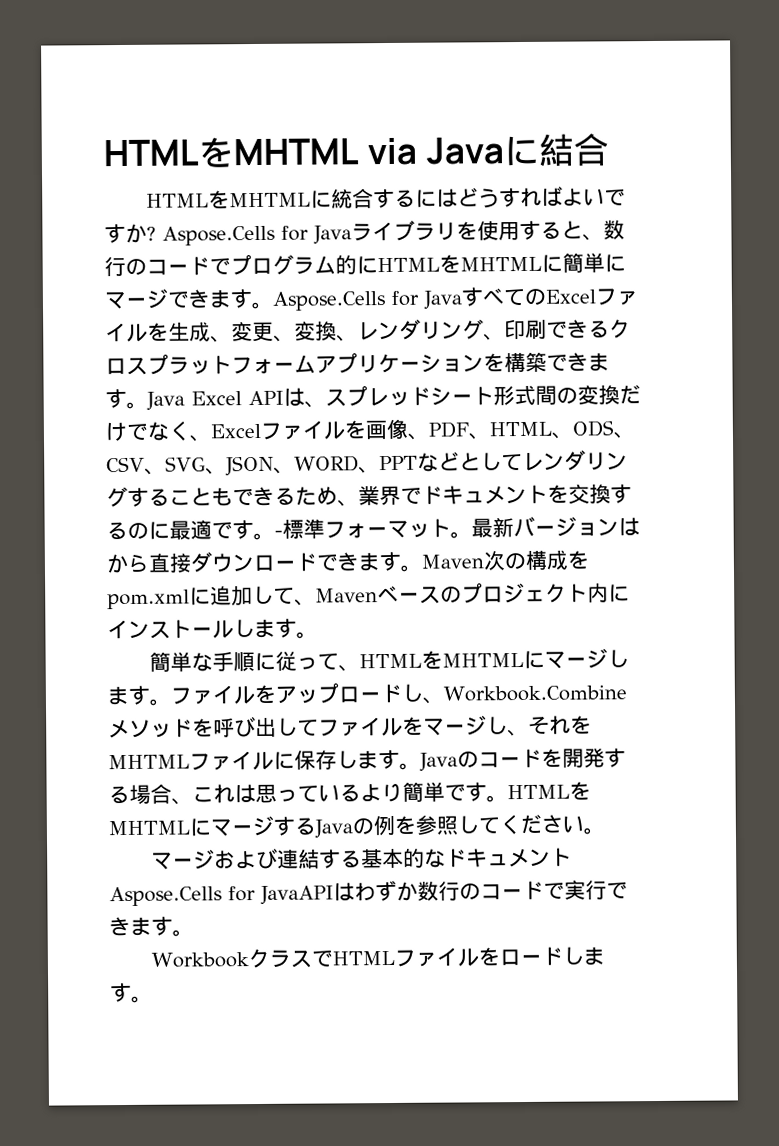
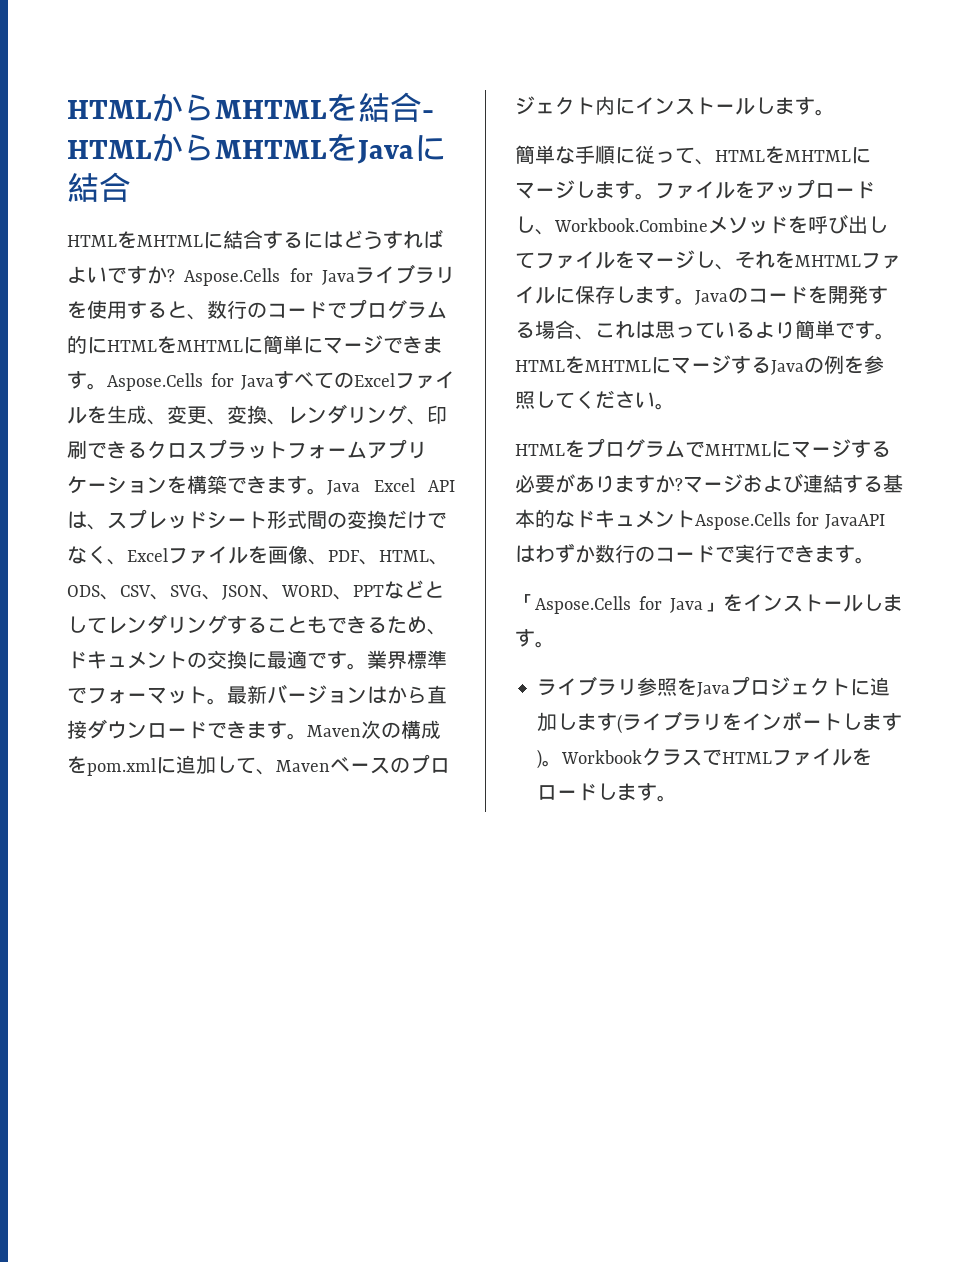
[103,137,418,168] HTMLをMHTML via -> [67,92,434,122] [67,133,358,162] HTMLからMHTMLを結合- HTMLからMHTMLを
[330,189,353,209] 統 -> [223,230,243,249] 結
[358,483,632,506] [106,521,149,540] 業界でドキュメントを交換するの -> [67,650,247,669] ドキュメントの交換
[274,518,325,539] -標準 -> [367,650,447,669] [67,687,87,704] 業界標準で
(605, 831) none -> [515,438,891,458] [515,474,683,493] HTMLをプログラムでMHTMLにマージする必要がありますか?
(194, 933) none -> [515,594,903,614] [515,629,555,648] [537,676,890,697] [537,711,902,734] [537,749,562,769] 「Aspose.Cells for Java」をインストールします。 // ライブラリ参照をJavaプロジェクトに追加します(ライブラリをインポートします)。

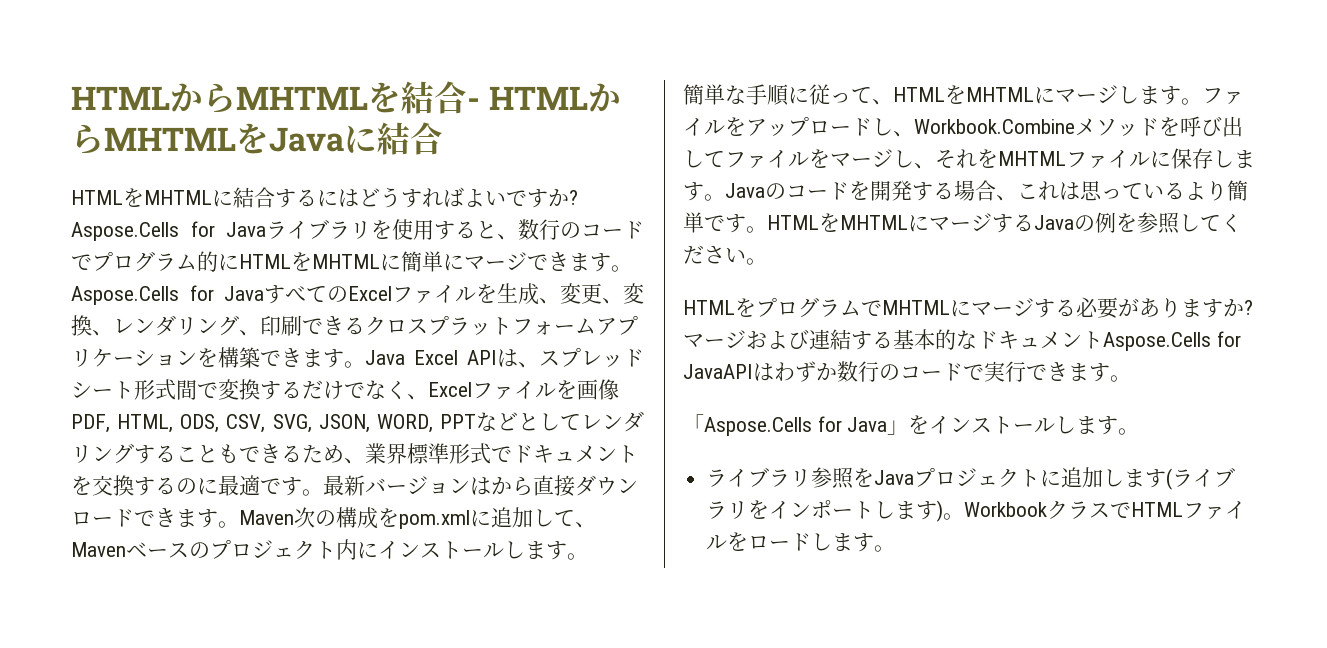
[327,510,387,529] の変換 -> [197,379,302,400] で変換する
[308,550,449,565] [67,585,353,600] 、PDF、HTML、ODS、CSV、SVG、JSON、WORD、 -> [71,414,433,433] PDF, HTML, ODS, CSV, SVG, JSON, WORD,
[67,650,447,670] [67,686,207,704] ドキュメントの交換に最適です。業界標準でフォーマット -> [365,443,638,464] [71,475,302,496] 業界標準形式でドキュメントを交換するのに最適です

